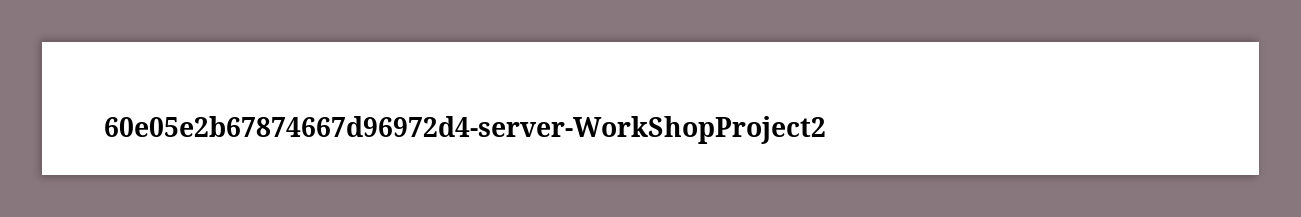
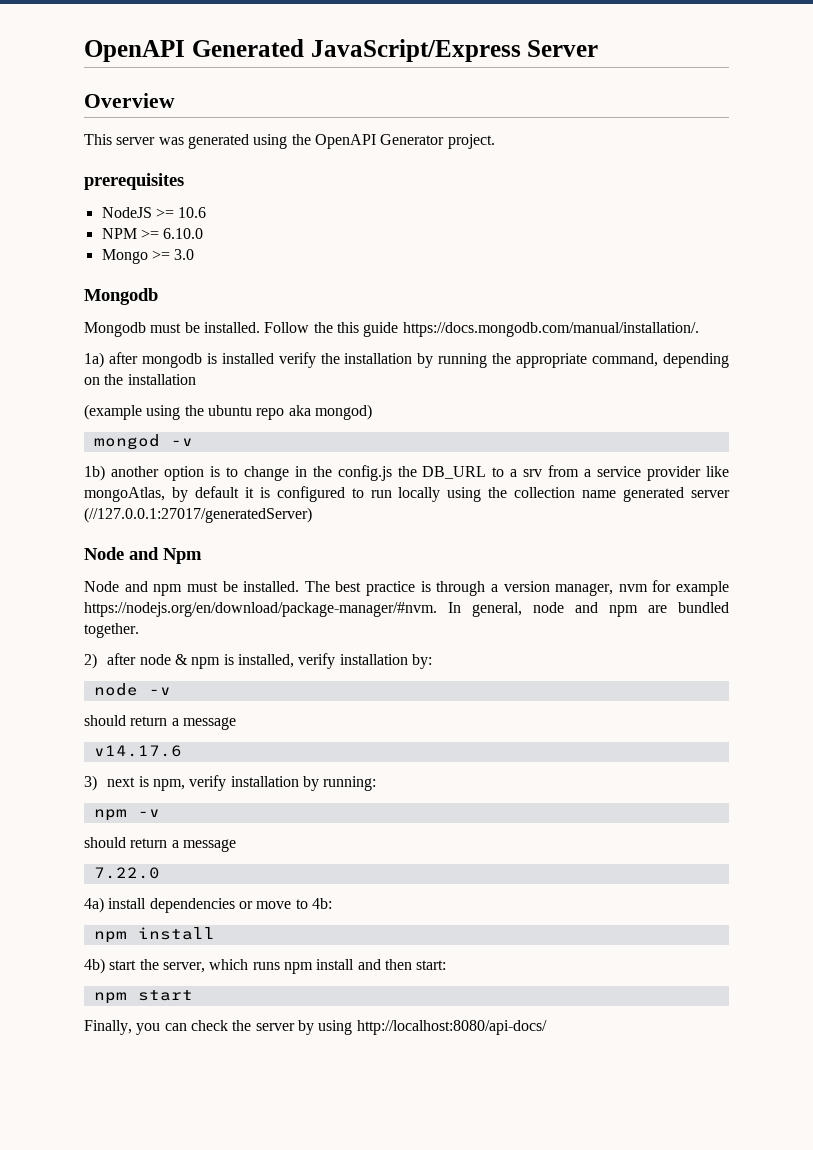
[104,116,826,144] 60e05e2b67874667d96972d4-server-WorkShopProject2 -> [84,39,599,62] [84,93,175,108] [84,134,495,149] [84,173,184,190] [101,207,207,218] [101,228,204,239] [101,249,195,264] [84,288,158,305] [84,322,699,337] [84,352,729,368] [84,374,196,385] [84,404,372,420] [93,434,193,450] [84,465,730,481] [84,486,731,502] [84,507,312,523] [84,547,202,564] [84,580,729,596] [84,602,729,617] [84,623,139,638] [84,653,432,669] [93,683,171,696] [84,715,236,730] [93,745,182,757] [84,775,377,791] [93,809,160,821] [84,837,236,852] [93,867,160,879] [84,897,332,913] [93,927,215,943] [84,958,447,974] [93,990,193,1004] [84,1020,547,1035] OpenAPI Generated JavaScript/Express Server // Overview // This server was generated using the OpenAPI Generator project. // prerequisites // NodeJS >= 10.6 // NPM >= 6.10.0 // Mongo >= 3.0 // Mongodb // Mongodb must be installed. Follow the this guide https://docs.mongodb.com/manual/installation/. // 1a) after mongodb is installed verify the installation by running the appropriate command, depending on the installation // (example using the ubuntu repo aka mongod) // mongod -v // 1b) another option is to change in the config.js the DB_URL to a srv from a service provider like mongoAtlas, by default it is configured to run locally using the collection name generated server (//127.0.0.1:27017/generatedServer) // Node and Npm // Node and npm must be installed. The best practice is through a version manager, nvm for example https://nodejs.org/en/download/package-manager/#nvm. In general, node and npm are bundled together. // 2) after node & npm is installed, verify installation by: // node -v // should return a message // v14.17.6 // 3) next is npm, verify installation by running: // npm -v // should return a message // 7.22.0 // 4a) install dependencies or move to 4b: // npm install // 4b) start the server, which runs npm install and then start: // npm start // Finally, you can check the server by using http://localhost:8080/api-docs/

